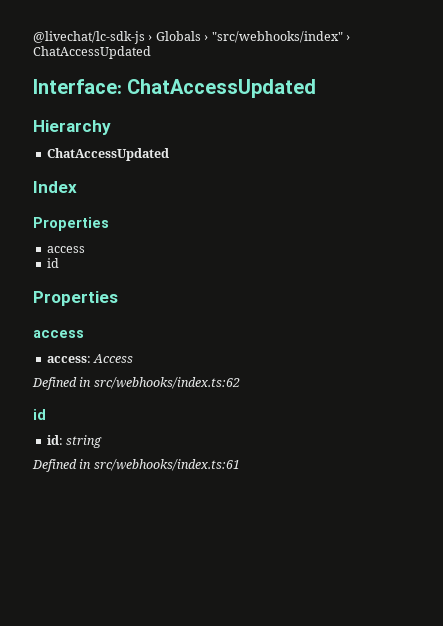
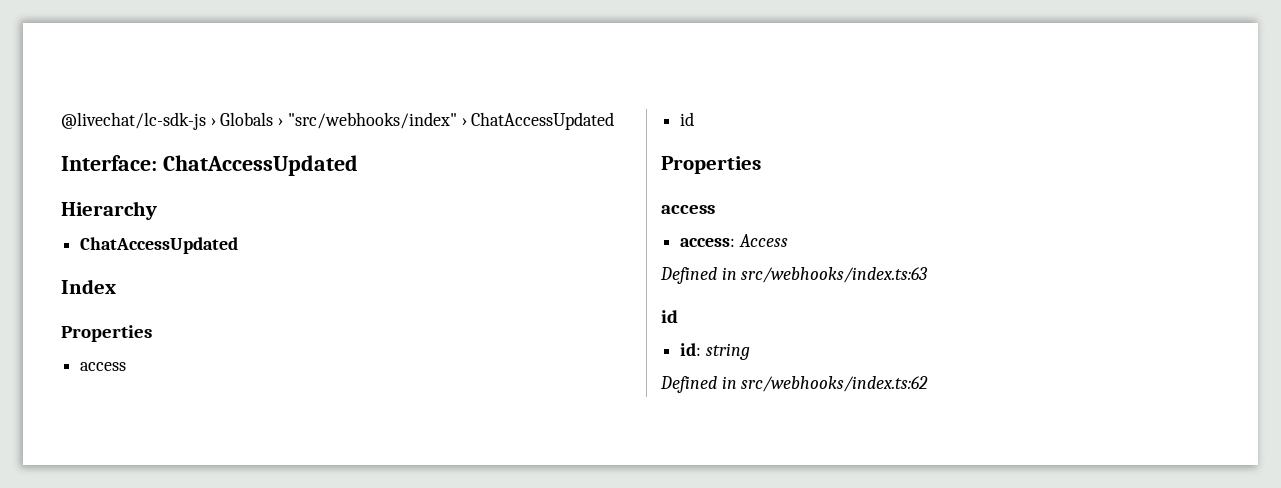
[93,377,240,389] src/webhooks/index.ts:62 -> [741,267,929,283] src/webhooks/index.ts:63
[93,459,240,471] src/webhooks/index.ts:61 -> [741,376,929,392] src/webhooks/index.ts:62

